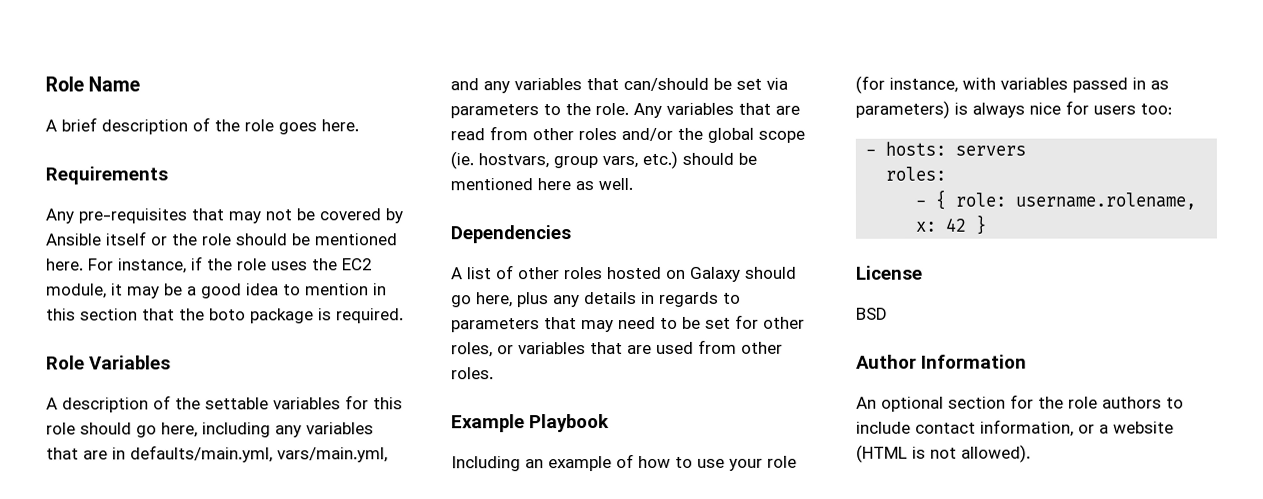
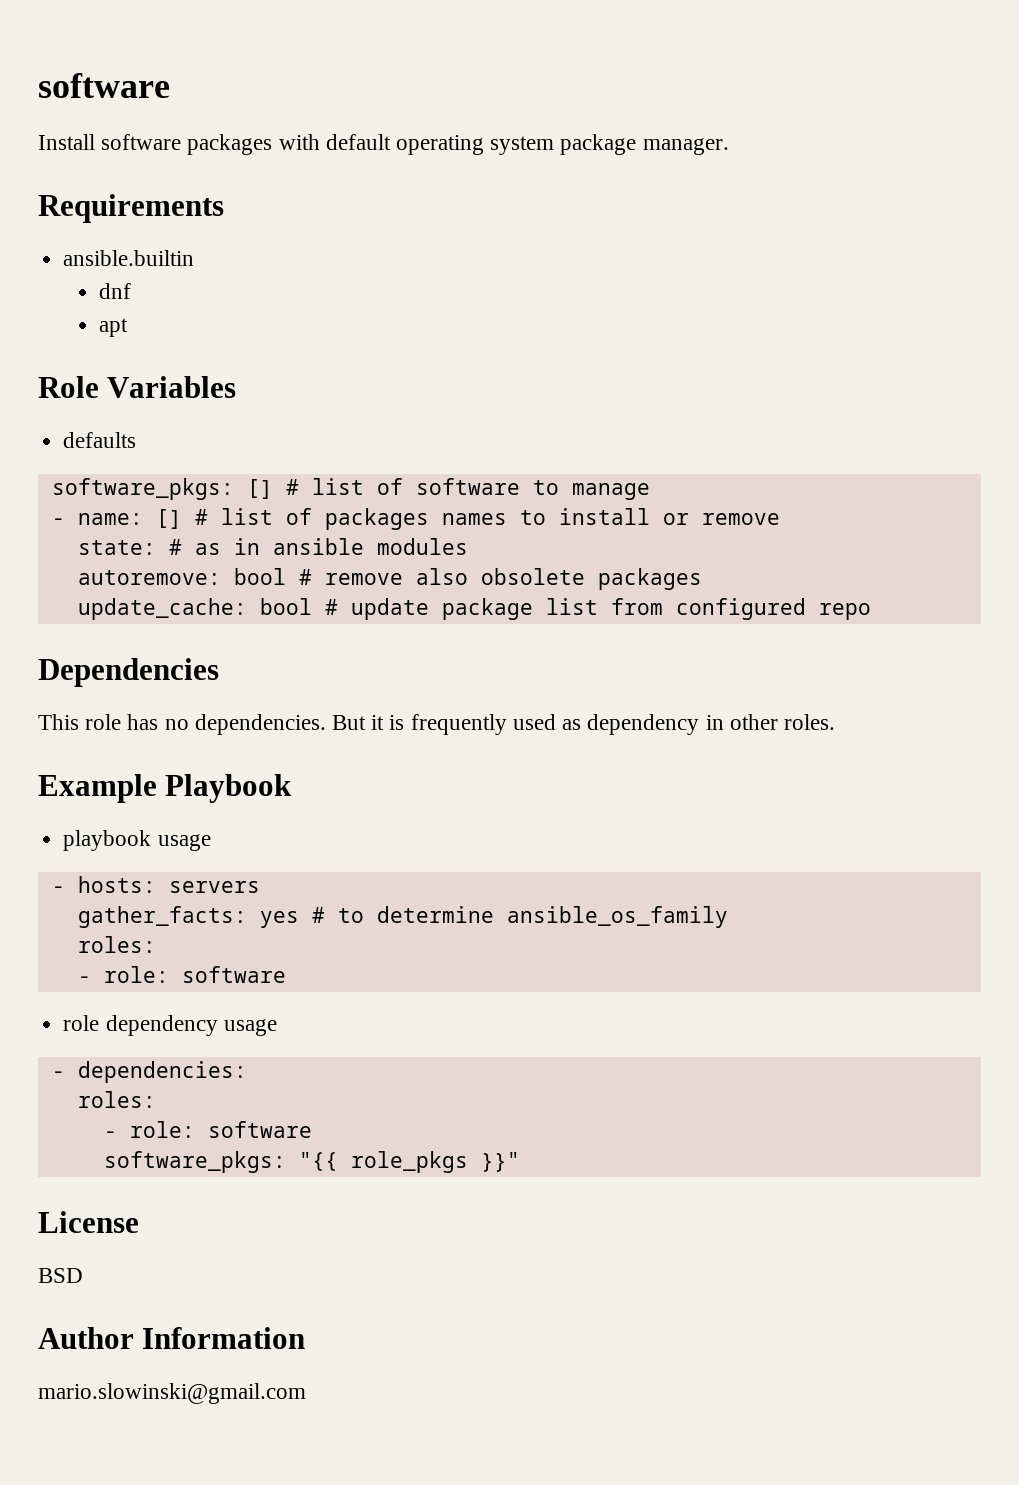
[45,76,141,92] [45,117,359,135] [45,166,168,185] [45,208,403,224] [45,231,397,246] [46,256,373,274] [46,283,387,299] [46,308,404,324] [46,355,171,370] [46,395,403,413] [46,422,374,438] [46,445,388,463] [450,77,788,94] [450,102,800,119] [450,126,805,143] [450,150,757,170] [450,177,633,191] [450,225,571,244] [451,265,797,282] [451,291,741,308] [451,314,805,333] [451,339,783,358] [451,367,494,380] [451,414,610,433] [451,453,797,472] [855,75,1169,94] [855,100,1172,119] [865,141,1027,156] [885,166,947,181] [915,189,1197,210] [915,214,987,235] [856,265,923,280] [856,307,888,320] [856,354,1027,369] [856,394,1184,412] [856,419,1174,437] [856,444,1031,463] Role Name // A brief description of the role goes here. // Requirements // Any pre-requisites that may not be covered by Ansible itself or the role should be mentioned here. For instance, if the role uses the EC2 module, it may be a good idea to mention in this section that the boto package is required. // Role Variables // A description of the settable variables for this role should go here, including any variables that are in defaults/main.yml, vars/main.yml, and any variables that can/should be set via parameters to the role. Any variables that are read from other roles and/or the global scope (ie. hostvars, group vars, etc.) should be mentioned here as well. // Dependencies // A list of other roles hosted on Galaxy should go here, plus any details in regards to parameters that may need to be set for other roles, or variables that are used from other roles. // Example Playbook // Including an example of how to use your role (for instance, with variables passed in as parameters) is always nice for users too: // - hosts: servers // roles: // - { role: username.rolename, x: 42 } // License // BSD // Author Information // An optional section for the role authors to include contact information, or a website (HTML is not allowed). -> [38,73,170,98] [38,134,729,155] [38,194,224,223] [63,250,195,266] [99,283,132,299] [99,318,129,337] [38,376,237,398] [63,432,137,448] [51,478,650,500] [51,508,780,530] [77,538,468,555] [77,568,702,590] [77,598,871,620] [38,658,219,687] [38,714,835,735] [38,774,293,803] [63,830,211,851] [51,876,260,893] [77,906,728,928] [77,936,156,953] [77,966,286,983] [63,1015,277,1036] [51,1061,247,1083] [77,1091,156,1108] [103,1121,312,1138] [103,1151,520,1173] [38,1211,139,1233] [38,1268,83,1283] [38,1327,306,1349] [38,1383,306,1404] software // Install software packages with default operating system package manager. // Requirements // ansible.builtin // dnf // apt // Role Variables // defaults // software_pkgs: [] # list of software to manage // - name: [] # list of packages names to install or remove // state: # as in ansible modules // autoremove: bool # remove also obsolete packages // update_cache: bool # update package list from configured repo // Dependencies // This role has no dependencies. But it is frequently used as dependency in other roles. // Example Playbook // playbook usage // - hosts: servers // gather_facts: yes # to determine ansible_os_family // roles: // - role: software // role dependency usage // - dependencies: // roles: // - role: software // software_pkgs: "{{ role_pkgs }}" // License // BSD // Author Information // mario.slowinski@gmail.com

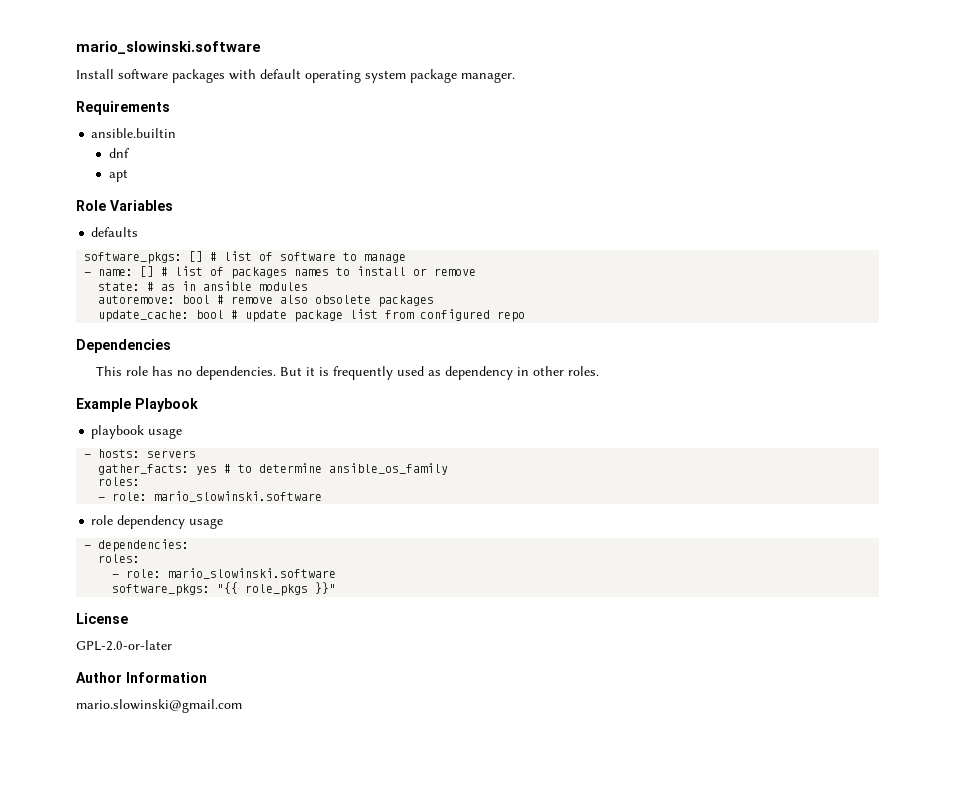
[38,73,170,98] software -> [76,41,261,54] mario_slowinski.software
[181,966,286,983] software -> [154,491,323,502] mario_slowinski.software
[207,1121,312,1138] software -> [168,568,337,579] mario_slowinski.software
[38,1268,83,1283] BSD -> [76,640,172,651] GPL-2.0-or-later

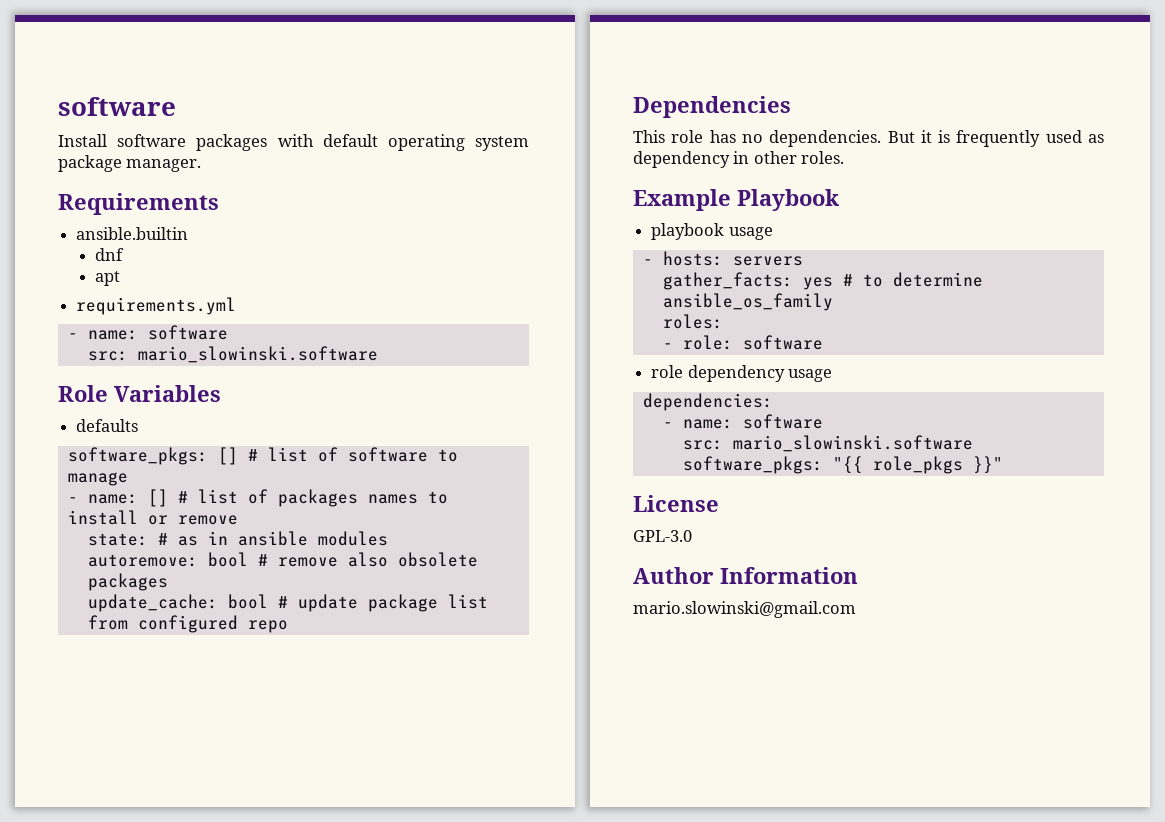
[76,41,261,54] mario_slowinski.software -> [58,97,176,116] software
(129, 175) none -> [76,297,237,315] [67,325,228,340] [87,346,378,363] // requirements.yml // - name: software // src: mario_slowinski.software
[154,491,323,502] mario_slowinski.software -> [742,335,823,350] software
[84,545,92,549] - -> (833, 375) none
[98,554,141,563] [112,569,162,578] roles: // - role: -> [662,414,823,429] [682,440,723,450] - name: software // src:
[76,640,172,651] GPL-2.0-or-later -> [633,530,692,542] GPL-3.0

